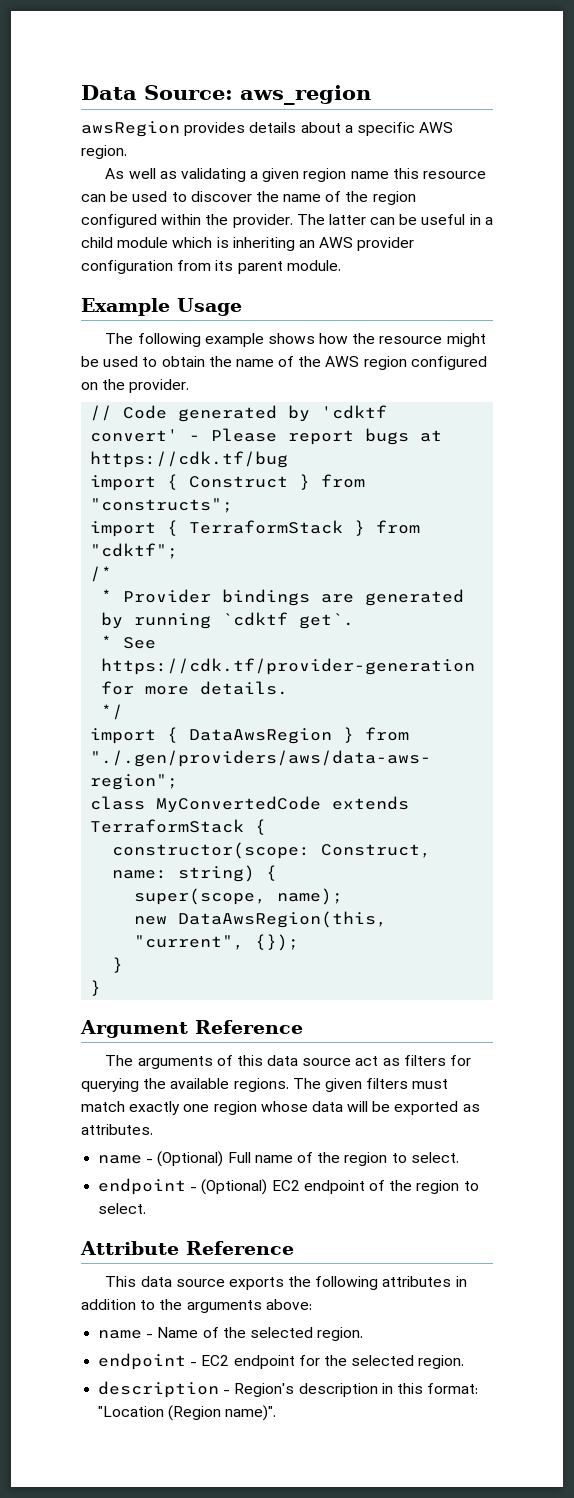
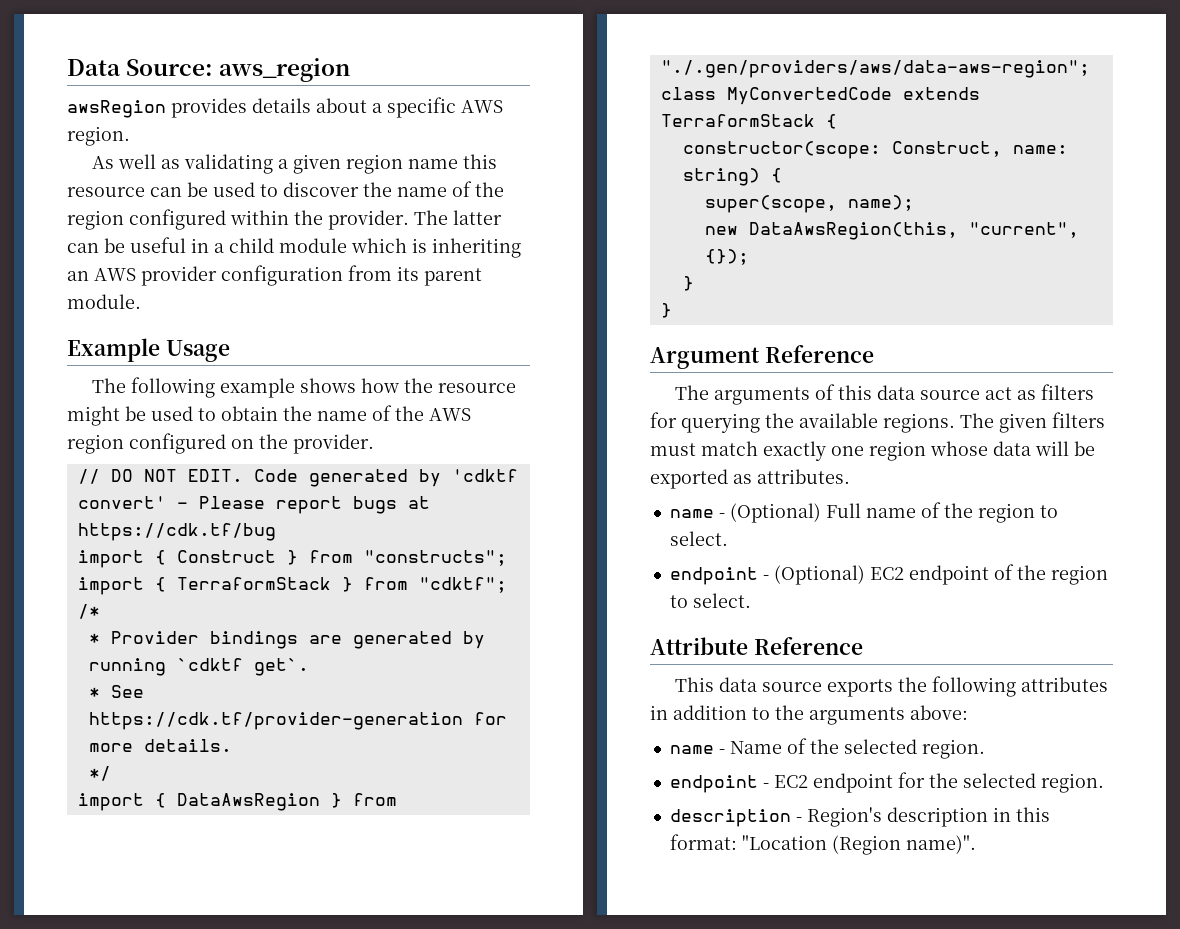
(113, 413) none -> [110,469,243,482] DO NOT EDIT.

